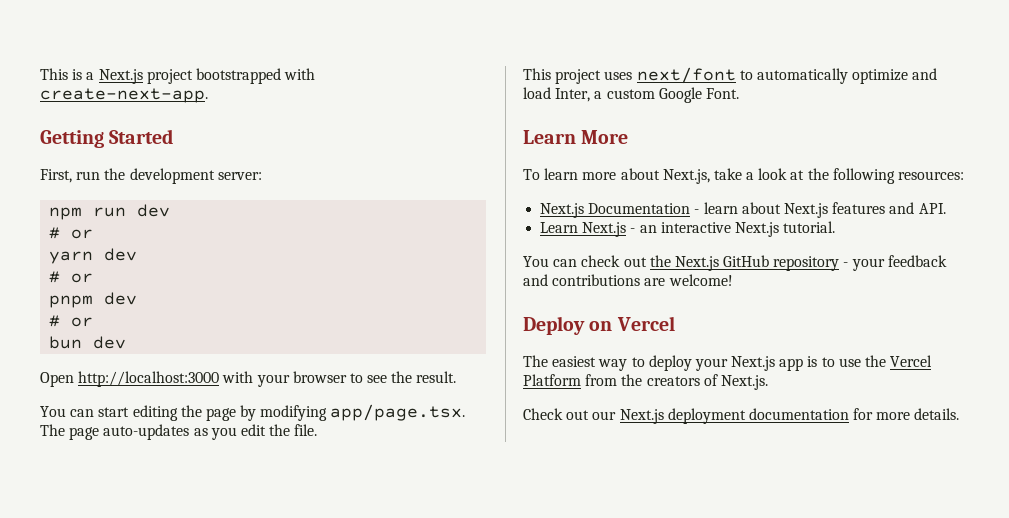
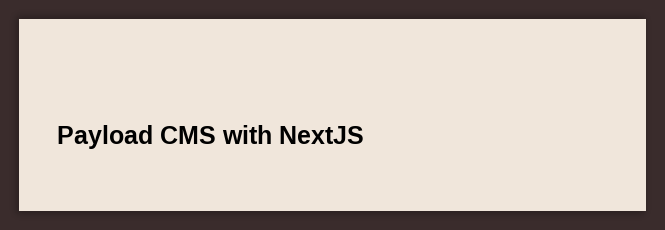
[40,68,316,84] [40,88,208,103] [40,129,174,148] [40,168,262,184] [49,204,171,220] [49,227,94,239] [49,248,138,264] [49,271,94,283] [49,292,138,308] [49,315,94,327] [49,336,127,349] [40,371,457,387] [40,404,466,421] [40,424,318,440] [523,67,938,84] [523,87,739,103] [523,130,629,144] [523,168,965,184] [540,202,946,218] [540,221,836,237] [523,255,947,271] [523,274,733,286] [523,316,675,335] [523,355,933,371] [523,374,768,390] [523,408,960,424] This is a Next.js project bootstrapped with create-next-app. // Getting Started // First, run the development server: // npm run dev // # or // yarn dev // # or // pnpm dev // # or // bun dev // Open http://localhost:3000 with your browser to see the result. // You can start editing the page by modifying app/page.tsx. The page auto-updates as you edit the file. // This project uses next/font to automatically optimize and load Inter, a custom Google Font. // Learn More // To learn more about Next.js, take a look at the following resources: // Next.js Documentation - learn about Next.js features and API. // Learn Next.js - an interactive Next.js tutorial. // You can check out the Next.js GitHub repository - your feedback and contributions are welcome! // Deploy on Vercel // The easiest way to deploy your Next.js app is to use the Vercel Platform from the creators of Next.js. // Check out our Next.js deployment documentation for more details. -> [57,125,364,149] Payload CMS with NextJS

